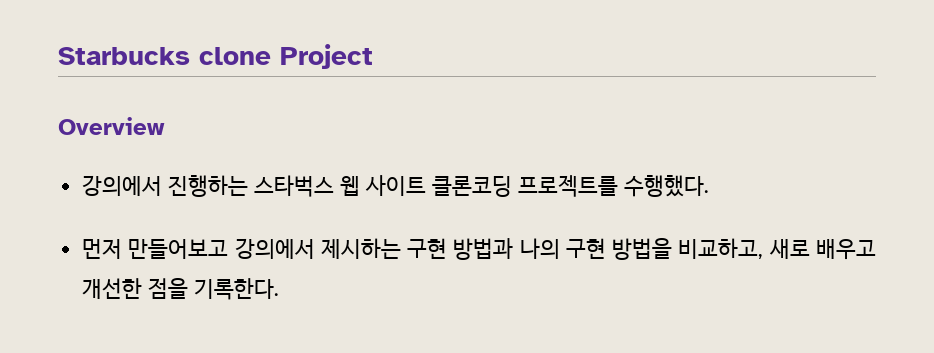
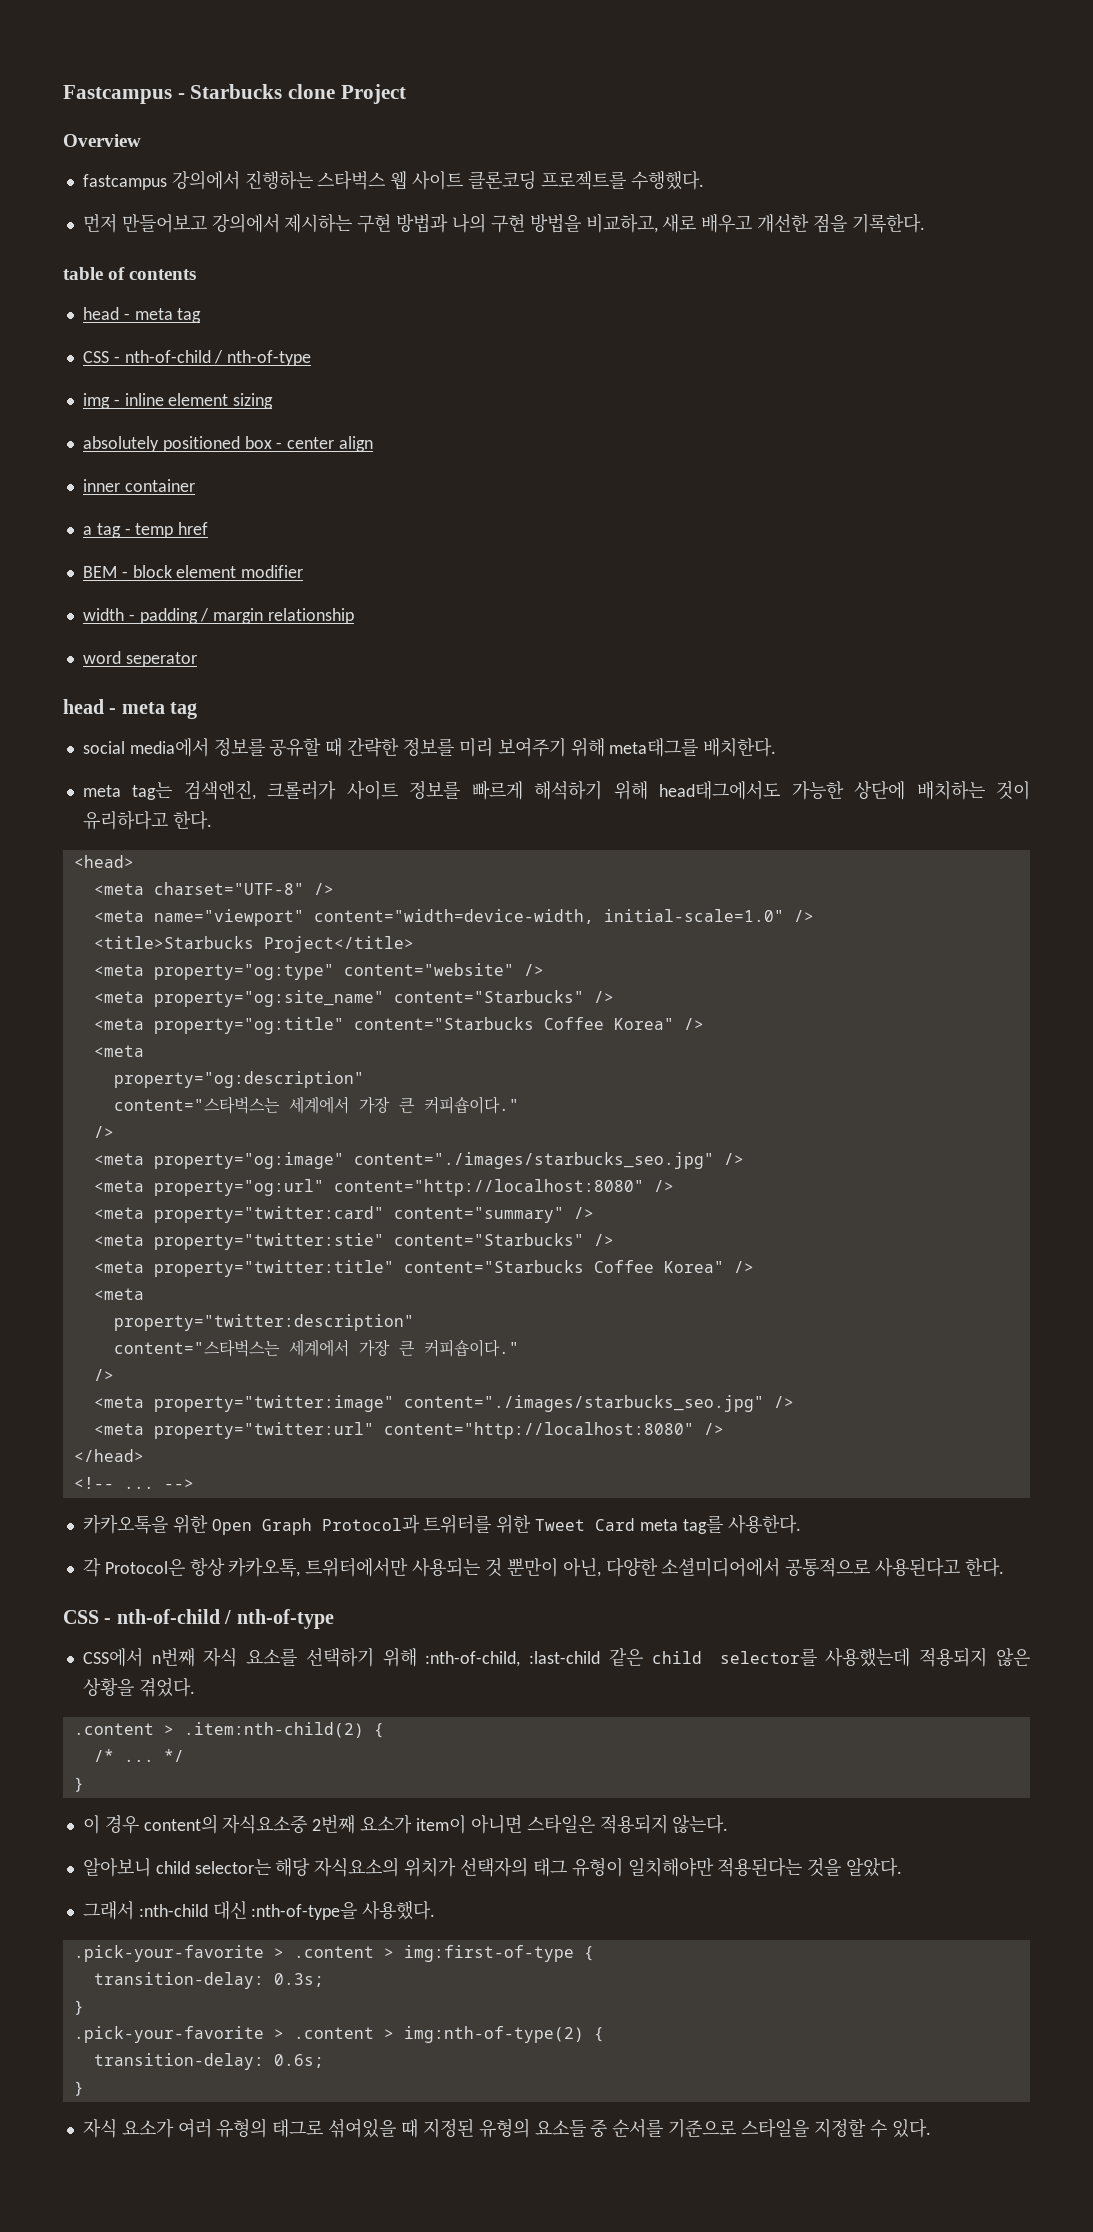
(58, 56) none -> [63,85,185,104] Fastcampus -
(165, 126) none -> [82,174,167,190] fastcampus
(280, 289) none -> [63,267,197,280] [82,307,202,323] [82,350,312,366] [82,393,274,409] [82,436,374,452] [82,479,195,492] [82,522,209,538] [82,565,304,578] [82,608,355,624] [82,651,197,667] [63,699,198,719] [82,737,777,757] [82,780,1030,800] [82,810,212,830] [73,855,134,868] [93,882,334,895] [93,909,814,926] [93,936,414,953] [93,963,544,980] [93,990,614,1007] [93,1017,704,1034] [93,1045,144,1057] [113,1071,364,1088] [113,1096,519,1114] [93,1126,114,1138] [93,1152,744,1169] [93,1179,674,1196] [93,1206,594,1223] [93,1233,614,1250] [93,1260,754,1277] [93,1288,144,1300] [113,1314,414,1331] [113,1339,519,1357] [93,1369,114,1381] [93,1395,794,1412] [93,1422,724,1439] [73,1449,144,1462] [73,1477,194,1489] [82,1514,801,1535] [82,1557,1004,1577] [63,1609,334,1629] [82,1647,1031,1667] [82,1677,195,1697] [73,1722,384,1738] [93,1749,184,1762] [73,1777,84,1792] [82,1814,729,1834] [82,1857,903,1877] [82,1900,436,1920] [73,1945,594,1962] [93,1972,324,1989] [73,2000,84,2015] [73,2026,604,2043] [93,2053,324,2070] [73,2081,84,2096] [82,2118,931,2138] // table of contents // head - meta tag // CSS - nth-of-child / nth-of-type // img - inline element sizing // absolutely positioned box - center align // inner container // a tag - temp href // BEM - block element modifier // width - padding / margin relationship // word seperator // head - meta tag // social media에서 정보를 공유할 때 간략한 정보를 미리 보여주기 위해 meta태그를 배치한다. // meta tag는 검색앤진, 크롤러가 사이트 정보를 빠르게 해석하기 위해 head태그에서도 가능한 상단에 배치하는 것이 유리하다고 한다. // <head> // <meta charset="UTF-8" /> // <meta name="viewport" content="width=device-width, initial-scale=1.0" /> // <title>Starbucks Project</title> // <meta property="og:type" content="website" /> // <meta property="og:site_name" content="Starbucks" /> // <meta property="og:title" content="Starbucks Coffee Korea" /> // <meta // property="og:description" // content="스타벅스는 세계에서 가장 큰 커피숍이다." // /> // <meta property="og:image" content="./images/starbucks_seo.jpg" /> // <meta property="og:url" content="http://localhost:8080" /> // <meta property="twitter:card" content="summary" /> // <meta property="twitter:stie" content="Starbucks" /> // <meta property="twitter:title" content="Starbucks Coffee Korea" /> // <meta // property="twitter:description" // content="스타벅스는 세계에서 가장 큰 커피숍이다." // /> // <meta property="twitter:image" content="./images/starbucks_seo.jpg" /> // <meta property="twitter:url" content="http://localhost:8080" /> // </head> // <!-- ... --> // 카카오톡을 위한 Open Graph Protocol과 트위터를 위한 Tweet Card meta tag를 사용한다. // 각 Protocol은 항상 카카오톡, 트위터에서만 사용되는 것 뿐만이 아닌, 다양한 소셜미디어에서 공통적으로 사용된다고 한다. // CSS - nth-of-child / nth-of-type // CSS에서 n번째 자식 요소를 선택하기 위해 :nth-of-child, :last-child 같은 child selector를 사용했는데 적용되지 않은 상황을 겪었다. // .content > .item:nth-child(2) { // /* ... */ // } // 이 경우 content의 자식요소중 2번째 요소가 item이 아니면 스타일은 적용되지 않는다. // 알아보니 child selector는 해당 자식요소의 위치가 선택자의 태그 유형이 일치해야만 적용된다는 것을 알았다. // 그래서 :nth-child 대신 :nth-of-type을 사용했다. // .pick-your-favorite > .content > img:first-of-type { // transition-delay: 0.3s; // } // .pick-your-favorite > .content > img:nth-of-type(2) { // transition-delay: 0.6s; // } // 자식 요소가 여러 유형의 태그로 섞여있을 때 지정된 유형의 요소들 중 순서를 기준으로 스타일을 지정할 수 있다.

